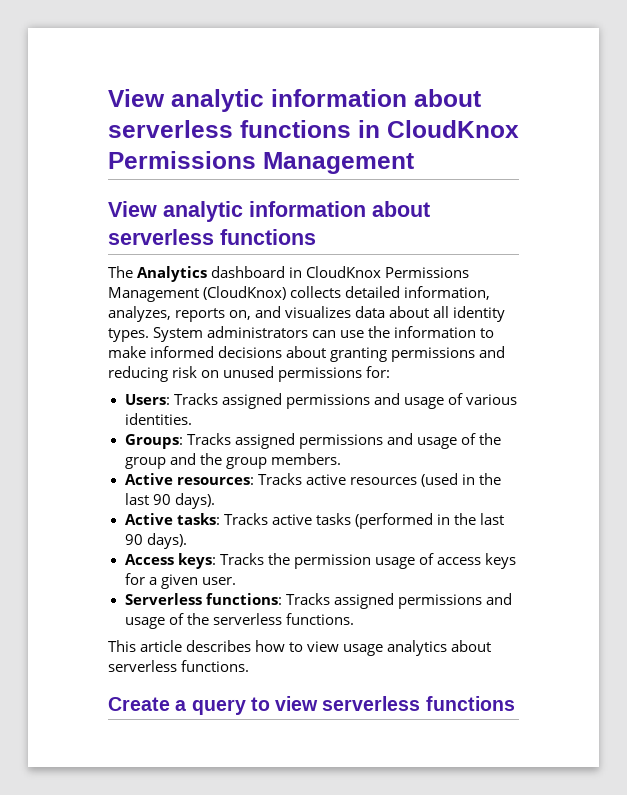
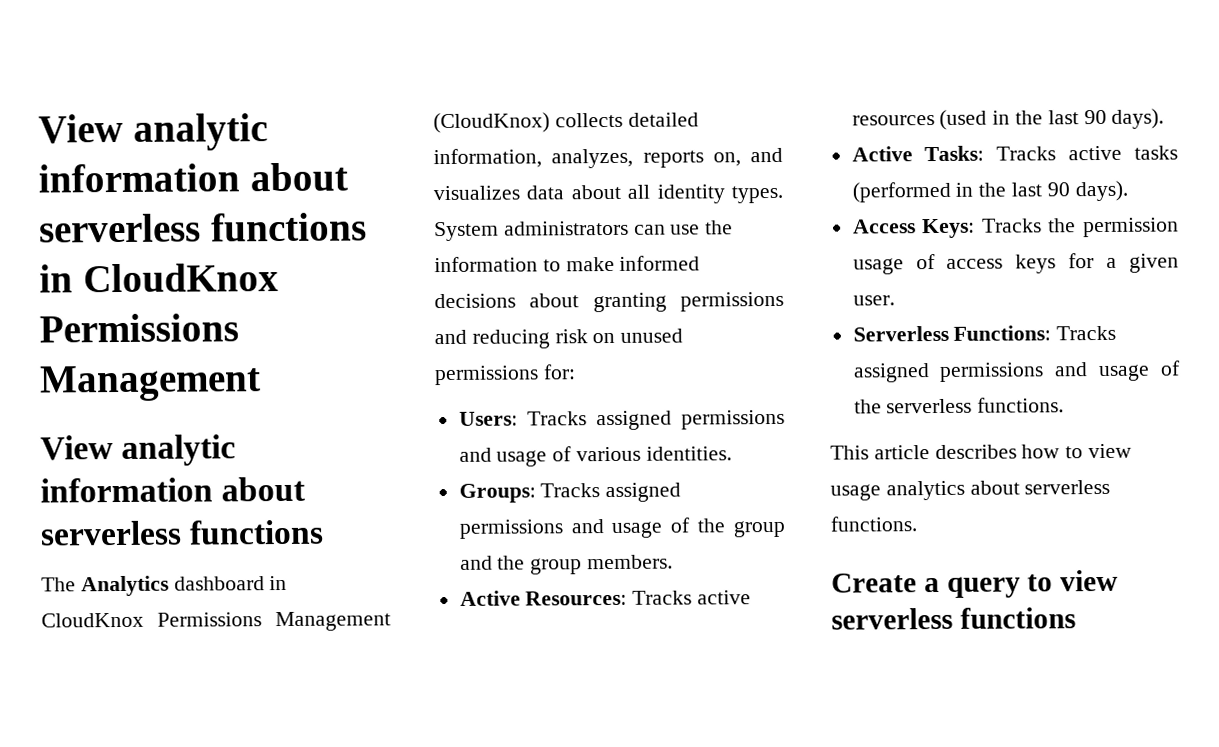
[176,477,254,485] resources: -> [525,590,628,606] Resources:
[176,513,220,525] tasks: -> [924,145,985,162] Tasks:
[177,553,216,569] keys: -> [922,218,976,239] Keys:
[205,593,282,605] functions: -> [953,325,1052,341] Functions:

